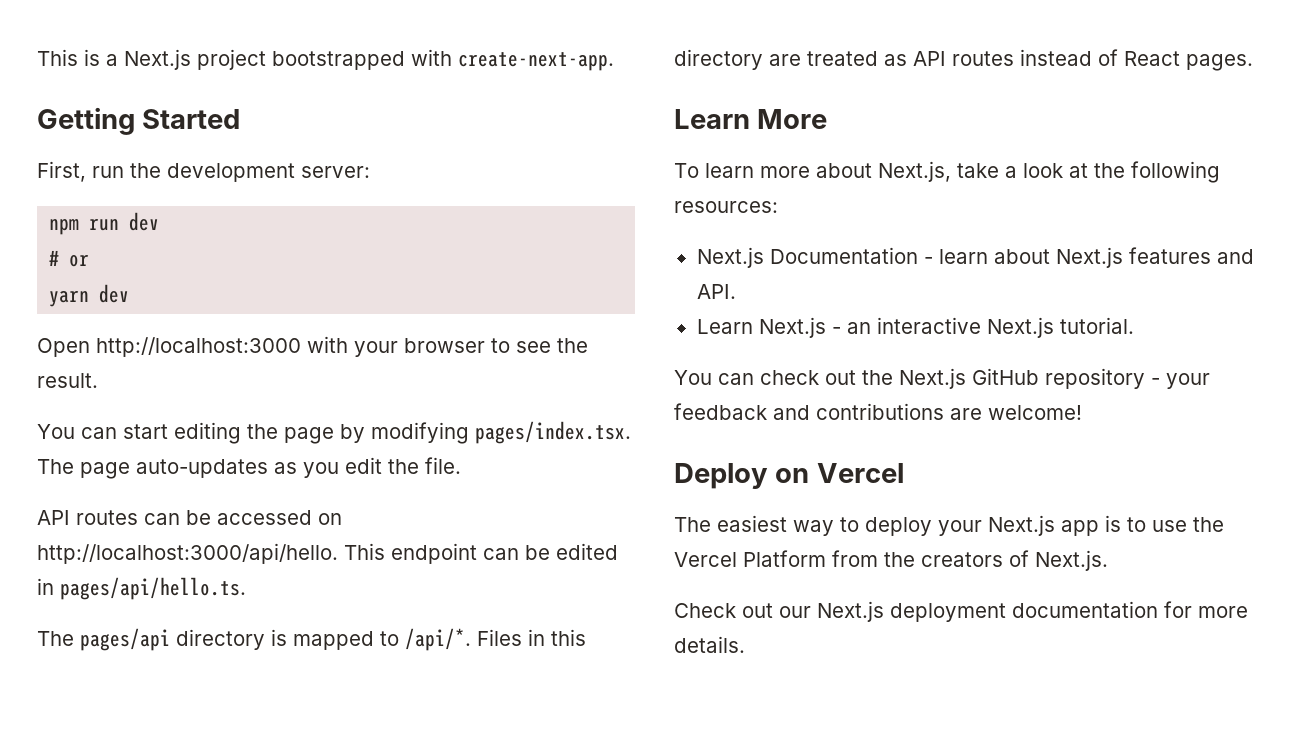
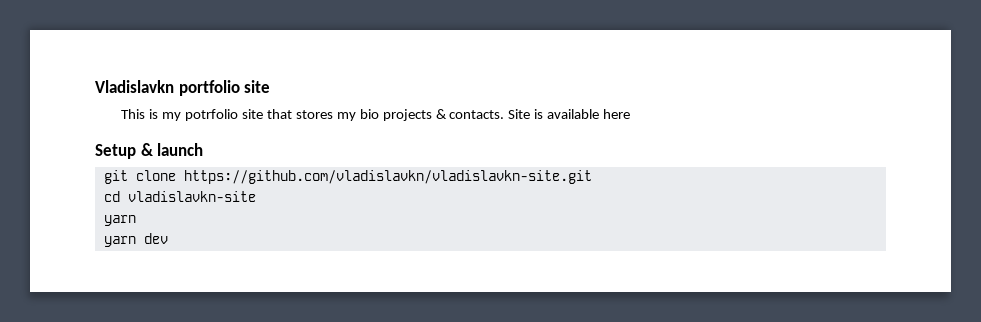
[37,49,614,71] [37,107,241,135] [37,161,370,182] [49,212,160,235] [49,250,90,267] [49,284,130,307] [37,336,588,357] [37,373,98,388] [37,421,631,444] [37,457,461,479] [37,510,342,525] [37,543,618,564] [37,577,246,600] [37,628,586,651] [674,49,1253,71] [674,109,828,129] [674,161,1220,183] [674,201,778,213] [696,247,1254,268] [696,284,736,299] [696,317,1134,338] [674,368,1210,389] [674,403,1082,420] [674,463,904,489] [674,515,1224,536] [674,550,1108,571] [674,601,1248,622] [674,636,745,653] This is a Next.js project bootstrapped with create-next-app. // Getting Started // First, run the development server: // npm run dev // # or // yarn dev // Open http://localhost:3000 with your browser to see the result. // You can start editing the page by modifying pages/index.tsx. The page auto-updates as you edit the file. // API routes can be accessed on http://localhost:3000/api/hello. This endpoint can be edited in pages/api/hello.ts. // The pages/api directory is mapped to /api/*. Files in this directory are treated as API routes instead of React pages. // Learn More // To learn more about Next.js, take a look at the following resources: // Next.js Documentation - learn about Next.js features and API. // Learn Next.js - an interactive Next.js tutorial. // You can check out the Next.js GitHub repository - your feedback and contributions are welcome! // Deploy on Vercel // The easiest way to deploy your Next.js app is to use the Vercel Platform from the creators of Next.js. // Check out our Next.js deployment documentation for more details. -> [95,80,271,96] [121,109,631,121] [95,143,204,159] [103,170,592,184] [103,191,256,202] [103,215,136,226] [103,233,168,247] Vladislavkn portfolio site // This is my potrfolio site that stores my bio projects & contacts. Site is available here // Setup & launch // git clone https://github.com/vladislavkn/vladislavkn-site.git // cd vladislavkn-site // yarn // yarn dev

